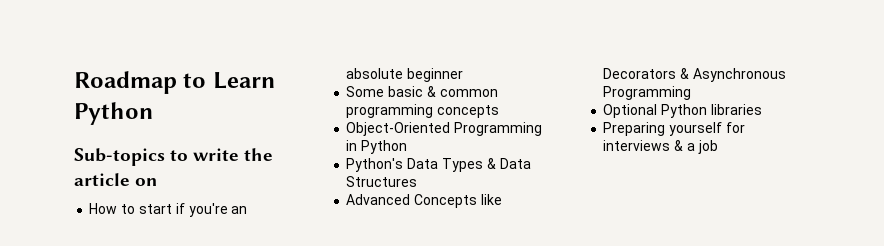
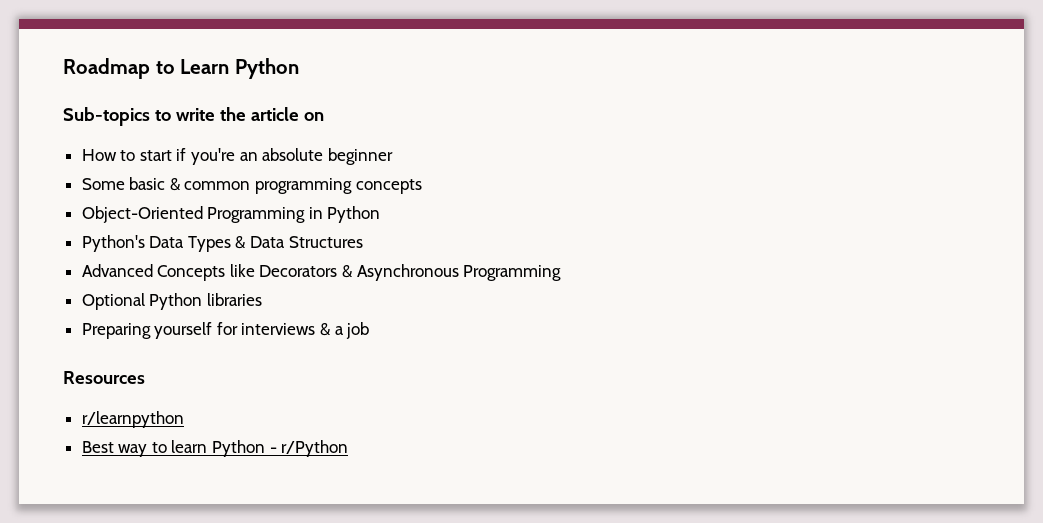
(718, 147) none -> [63,371,145,384] [81,411,184,428] [81,440,349,457] // Resources // r/learnpython // Best way to learn Python - r/Python

